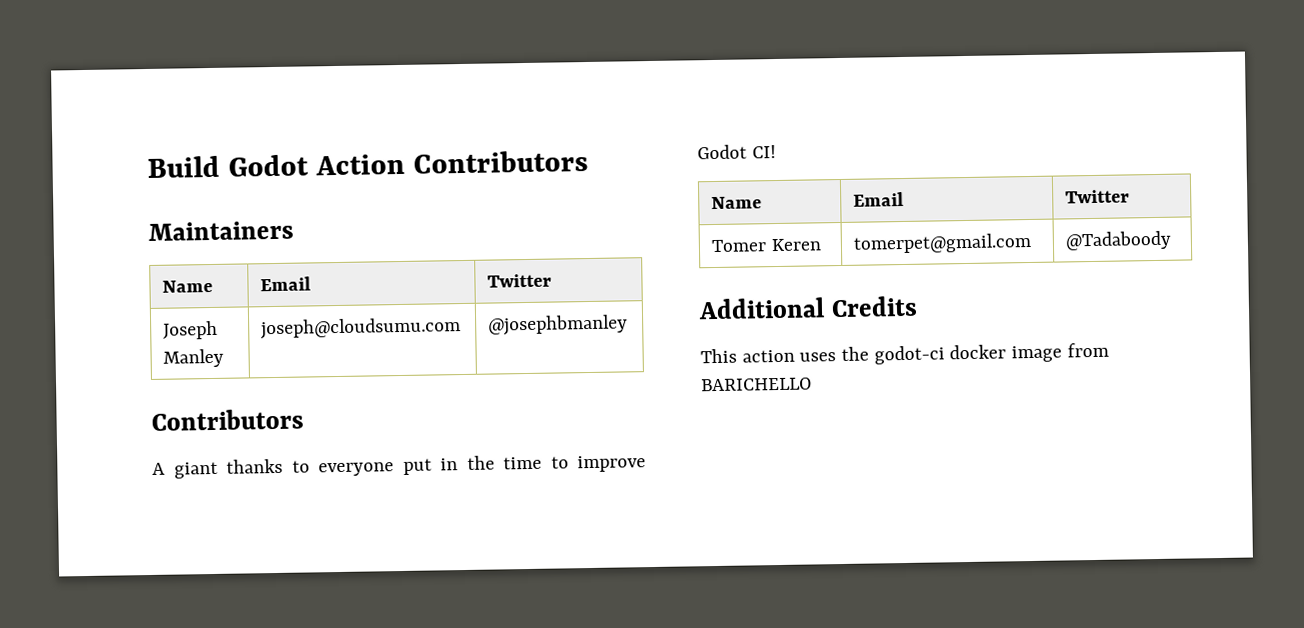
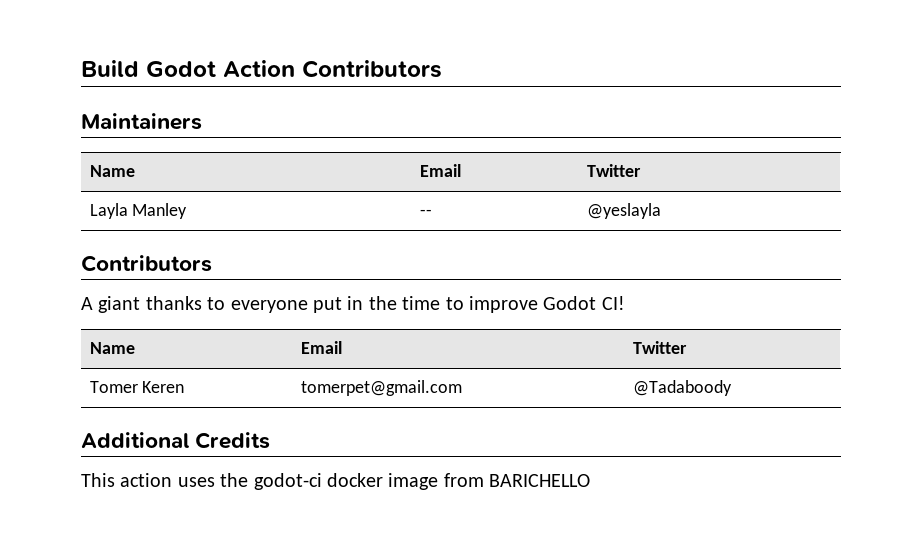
[163,320,219,340] Joseph -> [89,203,128,219] Layla
[260,317,462,340] [488,314,629,336] joseph@cloudsumu.com | @josephbmanley -> [419,209,432,216] [586,203,661,219] -- | @yeslayla

